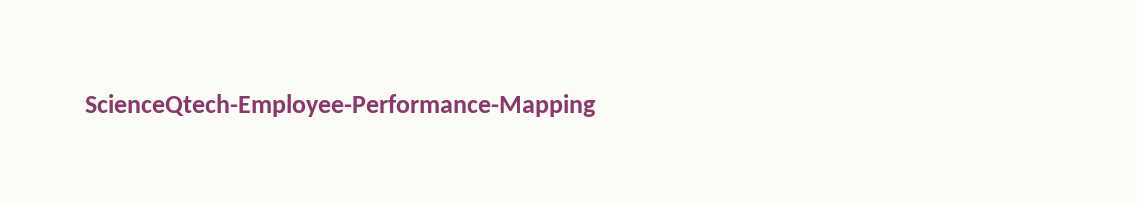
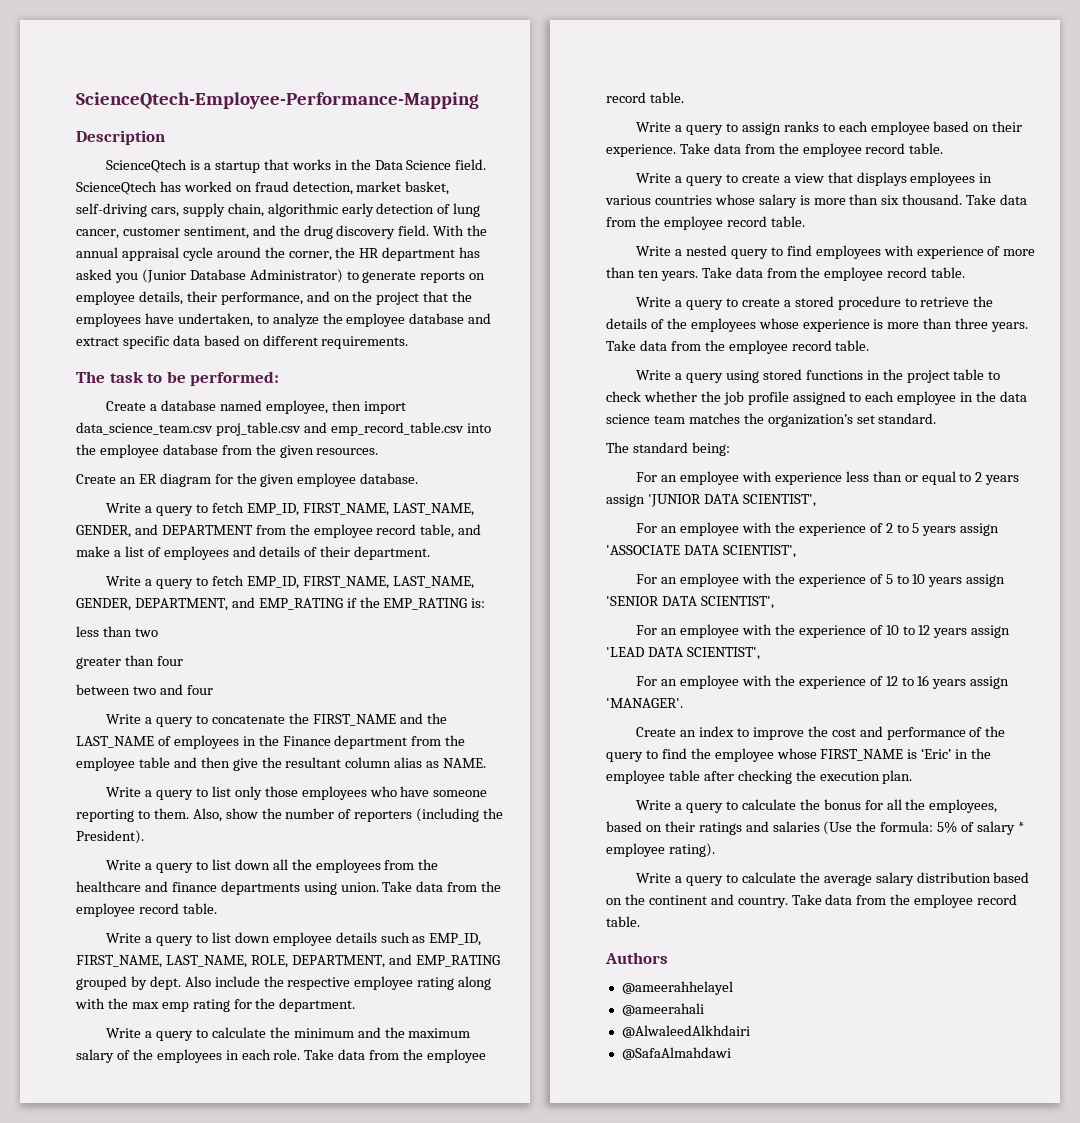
(596, 105) none -> [76,130,165,145] [106,159,487,173] [76,181,450,195] [76,203,481,217] [76,225,488,239] [76,247,481,261] [76,269,486,283] [76,291,473,305] [76,313,492,327] [76,335,409,349] [76,371,280,386] [106,400,406,414] [76,422,491,436] [76,444,379,458] [76,473,419,487] [106,502,474,516] [76,524,482,538] [76,546,431,560] [106,575,474,589] [76,597,486,611] [76,626,158,637] [76,655,183,669] [76,684,213,695] [106,713,447,727] [76,735,466,749] [76,757,487,771] [106,786,488,800] [76,808,504,822] [76,830,144,844] [106,859,439,873] [76,881,502,895] [76,903,217,917] [106,932,482,946] [76,954,500,968] [76,976,492,990] [75,998,356,1012] [106,1027,471,1041] [76,1049,487,1063] [606,92,684,103] [636,121,1023,135] [606,143,944,157] [636,172,993,186] [605,194,1028,208] [606,216,805,230] [636,245,1036,259] [606,267,966,281] [636,296,994,310] [606,318,1029,332] [606,340,870,354] [636,369,1001,383] [606,391,1028,405] [606,413,937,427] [606,442,730,456] [636,471,1020,485] [606,494,816,507] [636,522,1000,536] [606,545,796,558] [636,573,1006,587] [606,596,774,609] [636,624,1011,638] [606,647,760,660] [636,675,1010,689] [606,698,683,708] [636,726,1006,740] [606,748,992,762] [606,770,913,784] [636,799,998,813] [606,821,1024,835] [606,843,715,857] [636,872,1030,886] [606,894,1018,908] [606,916,640,927] [605,952,668,964] [621,981,733,995] [621,1003,704,1016] [621,1025,750,1038] [621,1047,731,1060] // Description // ScienceQtech is a startup that works in the Data Science field. ScienceQtech has worked on fraud detection, market basket, self-driving cars, supply chain, algorithmic early detection of lung cancer, customer sentiment, and the drug discovery field. With the annual appraisal cycle around the corner, the HR department has asked you (Junior Database Administrator) to generate reports on employee details, their performance, and on the project that the employees have undertaken, to analyze the employee database and extract specific data based on different requirements. // The task to be performed: // Create a database named employee, then import data_science_team.csv proj_table.csv and emp_record_table.csv into the employee database from the given resources. // Create an ER diagram for the given employee database. // Write a query to fetch EMP_ID, FIRST_NAME, LAST_NAME, GENDER, and DEPARTMENT from the employee record table, and make a list of employees and details of their department. // Write a query to fetch EMP_ID, FIRST_NAME, LAST_NAME, GENDER, DEPARTMENT, and EMP_RATING if the EMP_RATING is: // less than two // greater than four // between two and four // Write a query to concatenate the FIRST_NAME and the LAST_NAME of employees in the Finance department from the employee table and then give the resultant column alias as NAME. // Write a query to list only those employees who have someone reporting to them. Also, show the number of reporters (including the President). // Write a query to list down all the employees from the healthcare and finance departments using union. Take data from the employee record table. // Write a query to list down employee details such as EMP_ID, FIRST_NAME, LAST_NAME, ROLE, DEPARTMENT, and EMP_RATING grouped by dept. Also include the respective employee rating along with the max emp rating for the department. // Write a query to calculate the minimum and the maximum salary of the employees in each role. Take data from the employee record table. // Write a query to assign ranks to each employee based on their experience. Take data from the employee record table. // Write a query to create a view that displays employees in various countries whose salary is more than six thousand. Take data from the employee record table. // Write a nested query to find employees with experience of more than ten years. Take data from the employee record table. // Write a query to create a stored procedure to retrieve the details of the employees whose experience is more than three years. Take data from the employee record table. // Write a query using stored functions in the project table to check whether the job profile assigned to each employee in the data science team matches the organization’s set standard. // The standard being: // For an employee with experience less than or equal to 2 years assign 'JUNIOR DATA SCIENTIST', // For an employee with the experience of 2 to 5 years assign 'ASSOCIATE DATA SCIENTIST', // For an employee with the experience of 5 to 10 years assign 'SENIOR DATA SCIENTIST', // For an employee with the experience of 10 to 12 years assign 'LEAD DATA SCIENTIST', // For an employee with the experience of 12 to 16 years assign 'MANAGER'. // Create an index to improve the cost and performance of the query to find the employee whose FIRST_NAME is ‘Eric’ in the employee table after checking the execution plan. // Write a query to calculate the bonus for all the employees, based on their ratings and salaries (Use the formula: 5% of salary * employee rating). // Write a query to calculate the average salary distribution based on the continent and country. Take data from the employee record table. // Authors // @ameerahhelayel // @ameerahali // @AlwaleedAlkhdairi // @SafaAlmahdawi

